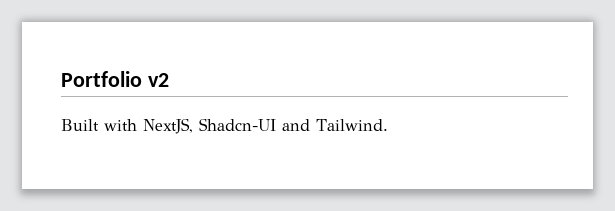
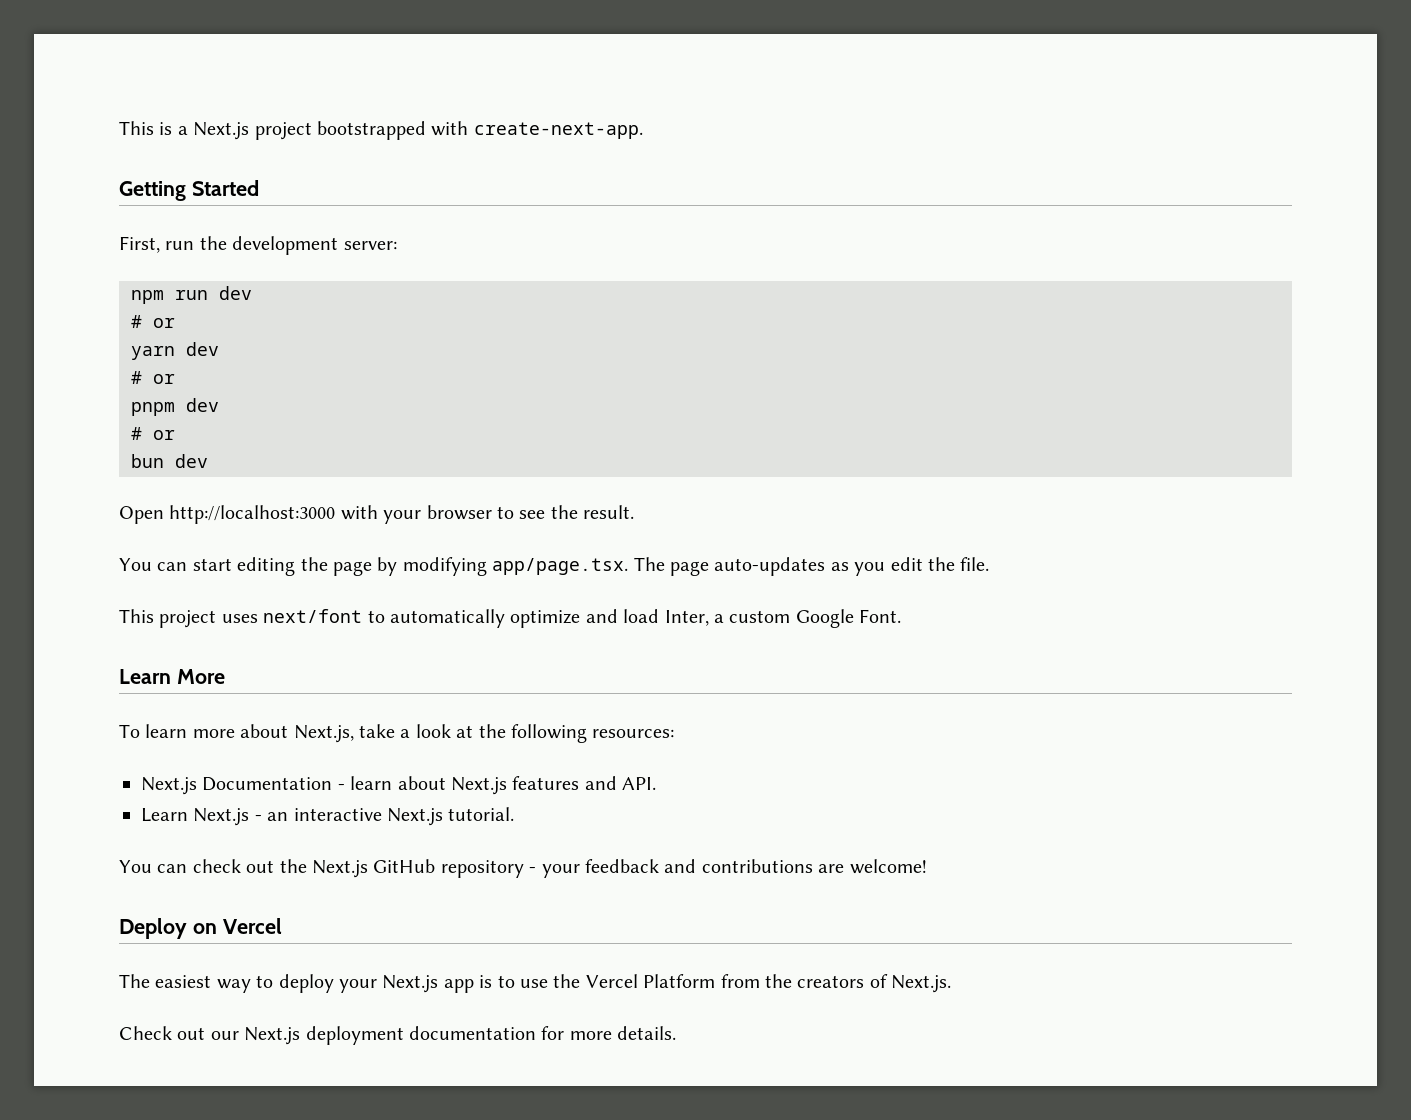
[61,71,169,87] [61,118,388,134] Portfolio v2 // Built with NextJS, Shadcn-UI and Tailwind. -> [119,121,643,140] [119,180,259,201] [119,236,397,255] [131,286,252,304] [131,315,175,328] [131,342,219,360] [131,371,175,384] [131,398,219,416] [131,427,175,440] [131,454,208,468] [119,505,635,524] [119,557,990,576] [119,609,902,628] [119,669,225,684] [119,724,675,743] [141,776,657,795] [141,807,515,826] [119,859,927,878] [119,918,282,939] [119,974,952,993] [119,1026,677,1045] This is a Next.js project bootstrapped with create-next-app. // Getting Started // First, run the development server: // npm run dev // # or // yarn dev // # or // pnpm dev // # or // bun dev // Open http://localhost:3000 with your browser to see the result. // You can start editing the page by modifying app/page.tsx. The page auto-updates as you edit the file. // This project uses next/font to automatically optimize and load Inter, a custom Google Font. // Learn More // To learn more about Next.js, take a look at the following resources: // Next.js Documentation - learn about Next.js features and API. // Learn Next.js - an interactive Next.js tutorial. // You can check out the Next.js GitHub repository - your feedback and contributions are welcome! // Deploy on Vercel // The easiest way to deploy your Next.js app is to use the Vercel Platform from the creators of Next.js. // Check out our Next.js deployment documentation for more details.

